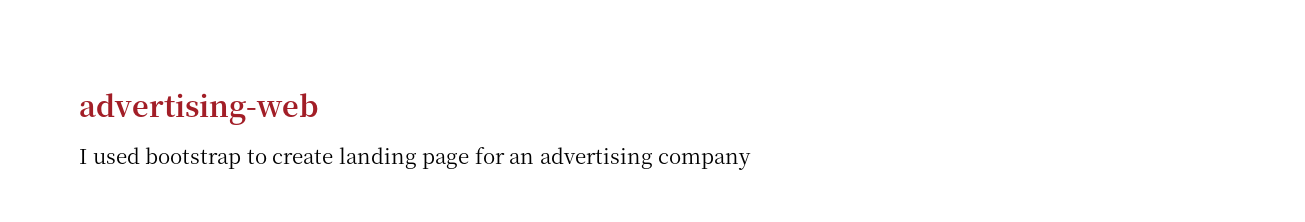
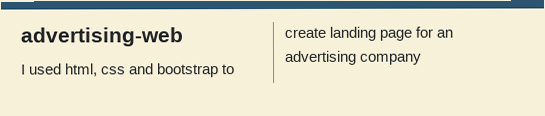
(140, 155) none -> [65,63,155,77] html, css and

